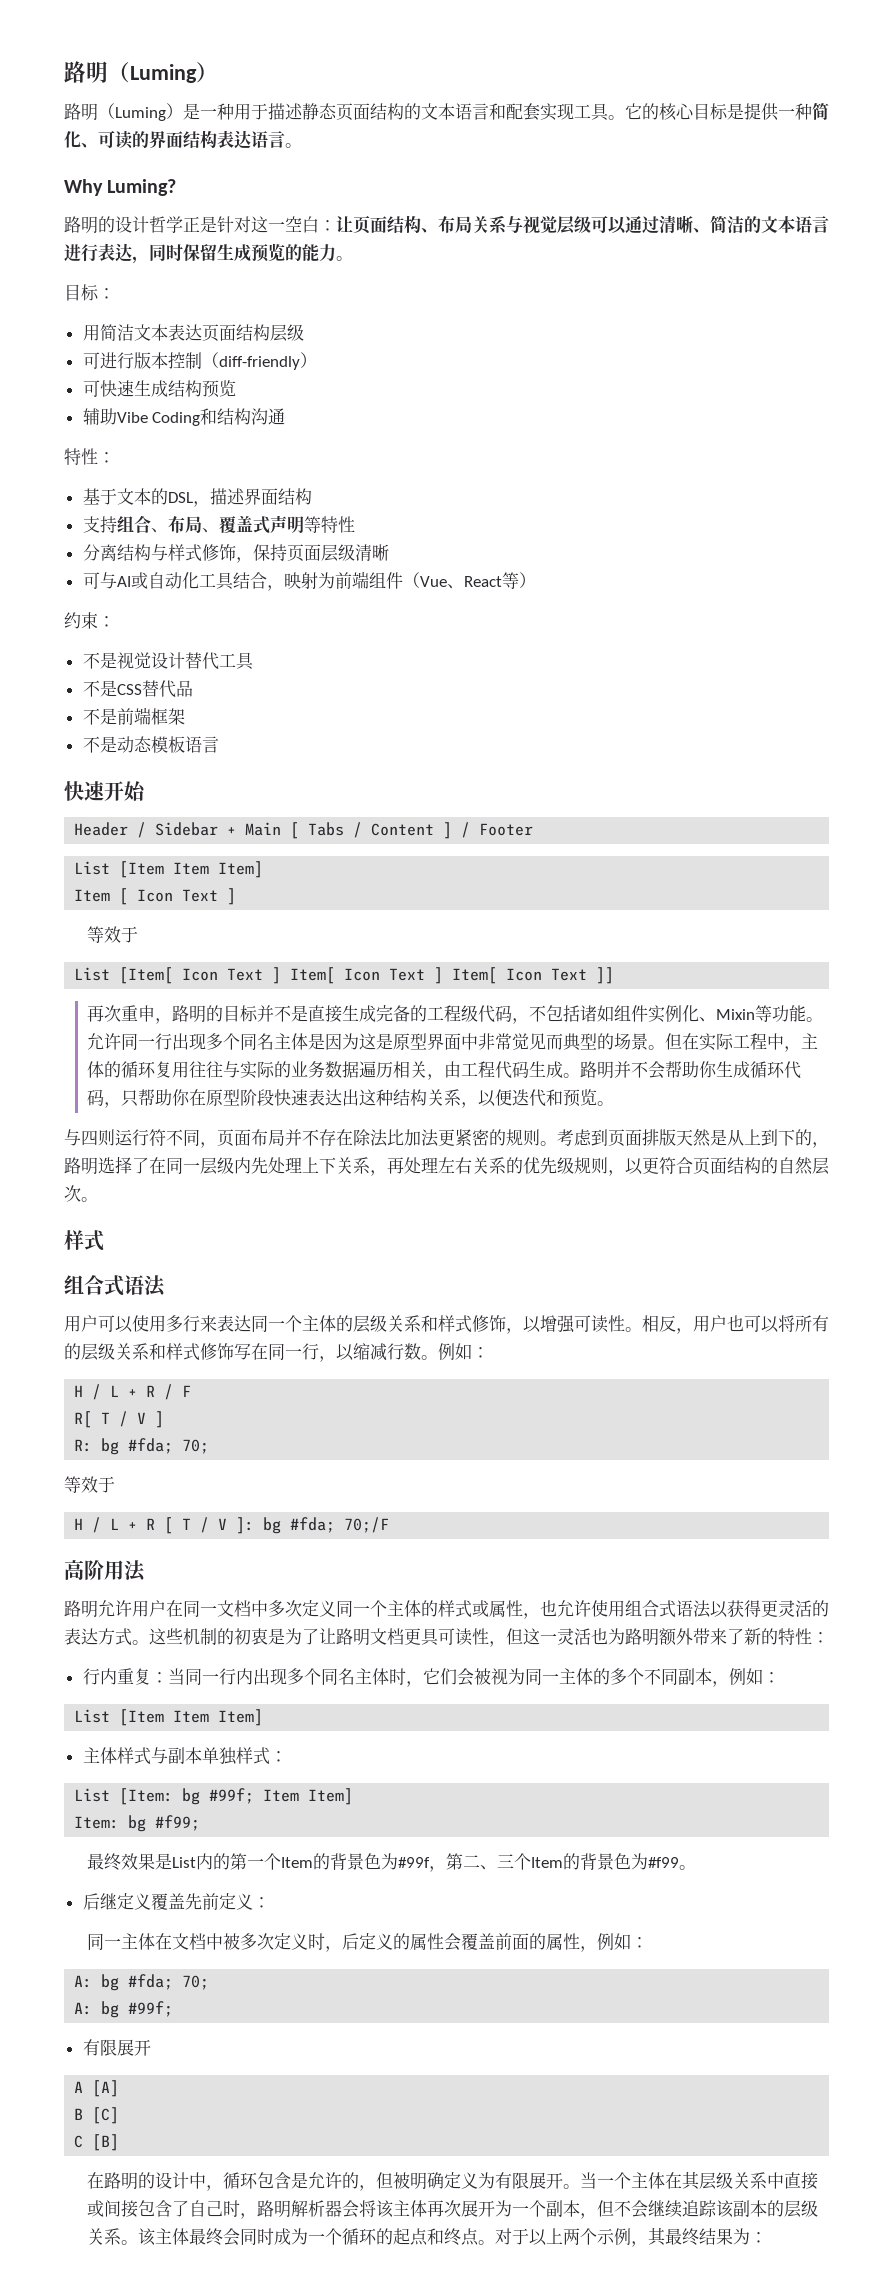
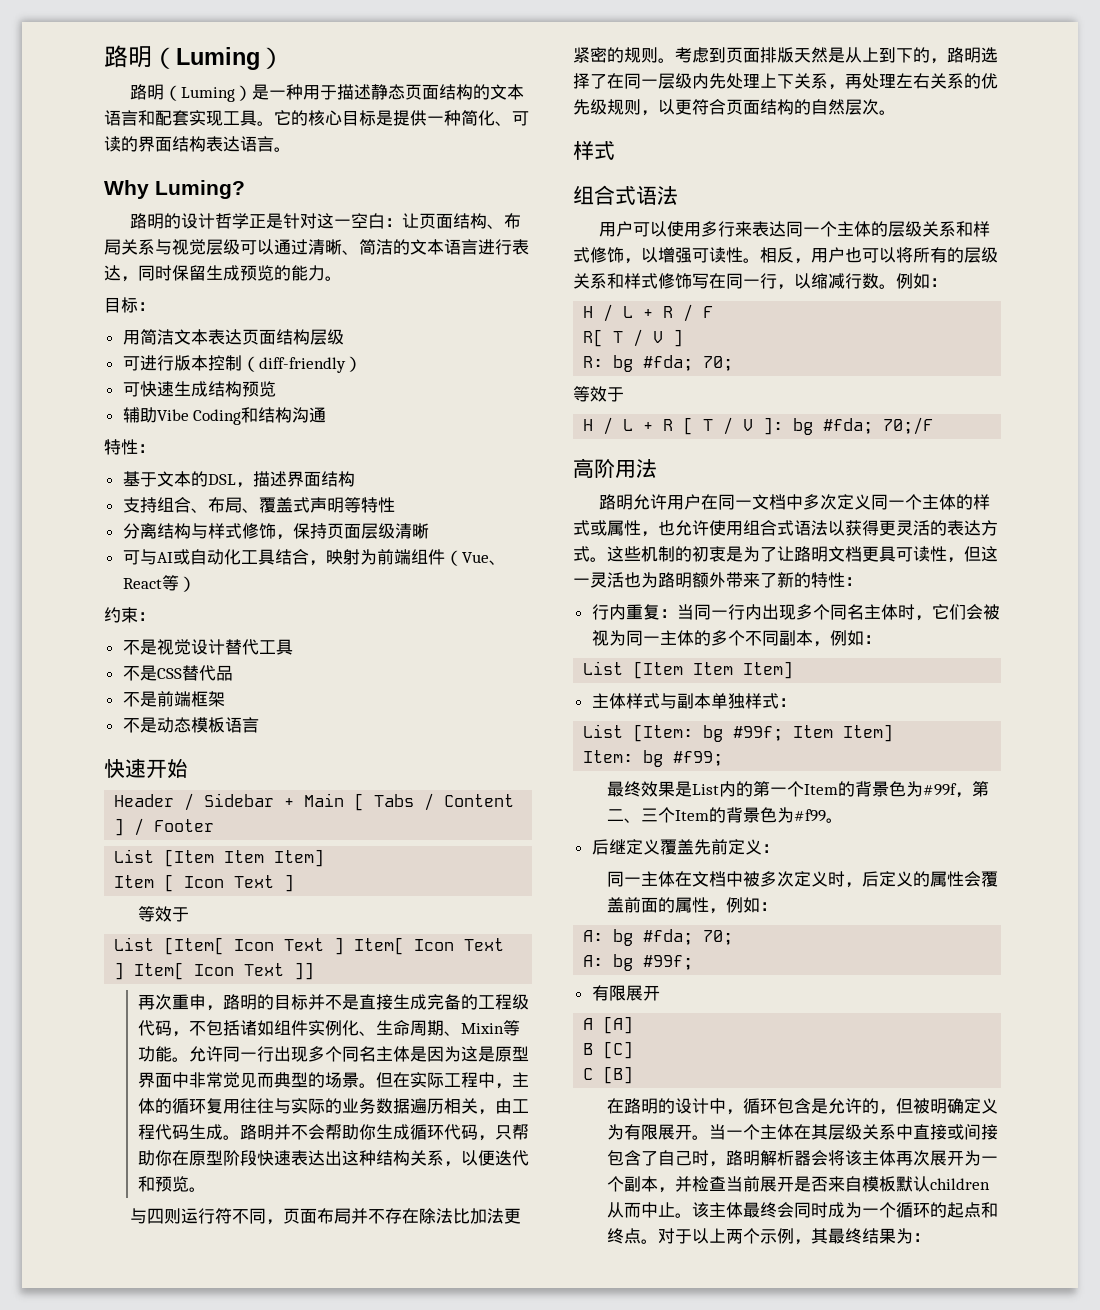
(716, 1019) none -> [375,1020,461,1036] 生命周期、
[596,2200,818,2218] [86,2228,121,2245] 但不会继续追踪该副本的层级关系 -> [674,1176,990,1192] [606,1202,675,1218] 并检查当前展开是否来自模板默认children从而中止

